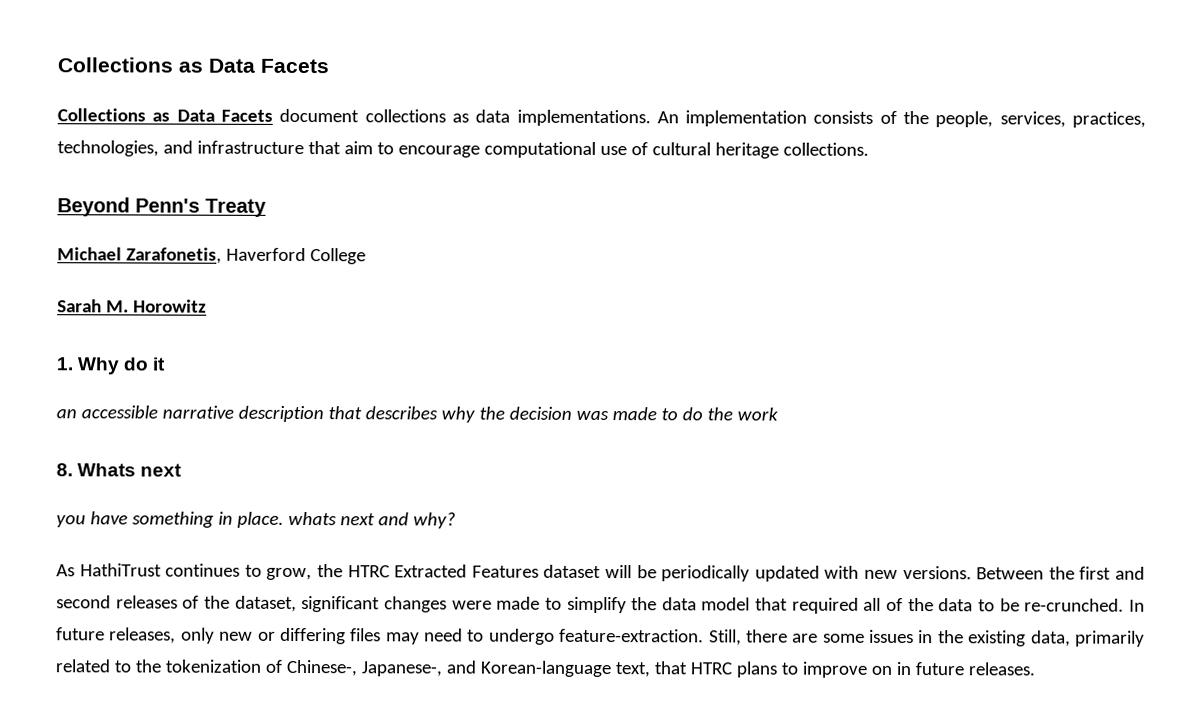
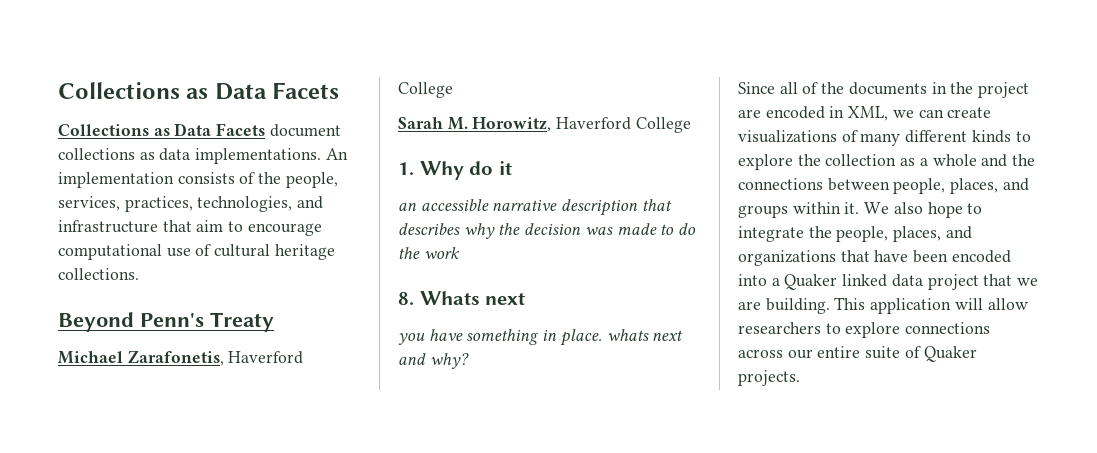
[132,299,207,313] Horowitz -> [472,117,691,133] Horowitz, Haverford College
[56,563,1146,582] [56,595,1146,614] [56,627,1146,647] [55,659,1035,678] As HathiTrust continues to grow, the HTRC Extracted Features dataset will be periodically updated with new versions. Between the first and second releases of the dataset, significant changes were made to simplify the data model that required all of the data to be re-crunched. In future releases, only new or differing files may need to undergo feature-extraction. Still, there are some issues in the existing data, primarily related to the tokenization of Chinese-, Japanese-, and Korean-language text, that HTRC plans to improve on in future releases. -> [738,82,1030,98] [738,106,992,121] [738,130,1031,146] [738,154,1036,170] [738,178,1029,194] [738,202,983,218] [738,226,972,242] [738,250,1011,266] [738,274,1039,290] [738,297,1028,314] [738,322,991,338] [738,346,977,362] [738,370,800,386] Since all of the documents in the project are encoded in XML, we can create visualizations of many different kinds to explore the collection as a whole and the connections between people, places, and groups within it. We also hope to integrate the people, places, and organizations that have been encoded into a Quaker linked data project that we are building. This application will allow researchers to explore connections across our entire suite of Quaker projects.

